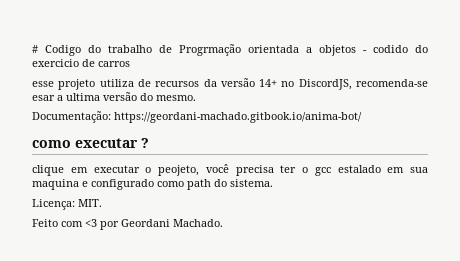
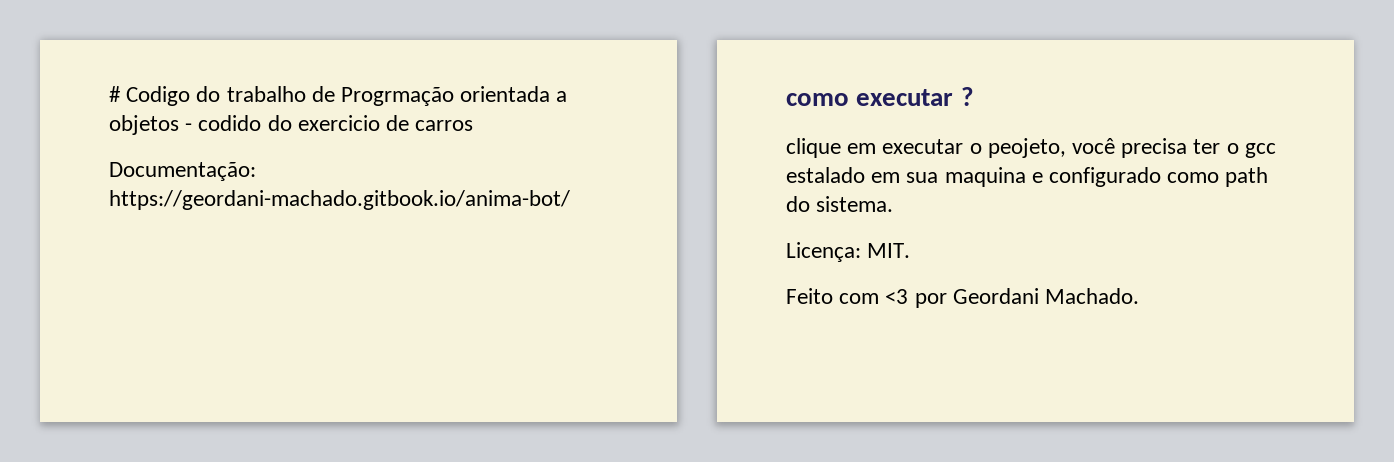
[32,78,429,90] [32,92,196,101] // esse projeto utiliza de recursos da versão 14+ no DiscordJS, recomenda-se esar a ultima versão do mesmo. -> (474, 125) none

